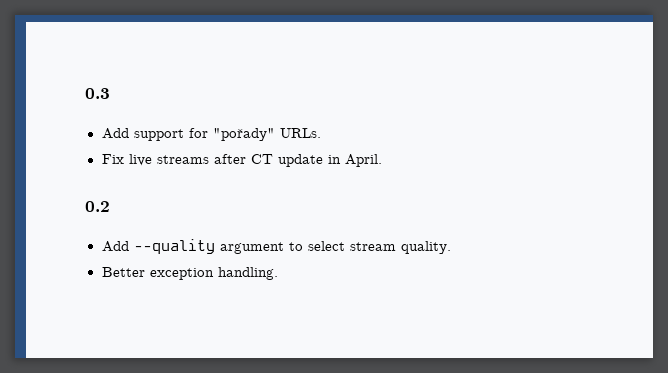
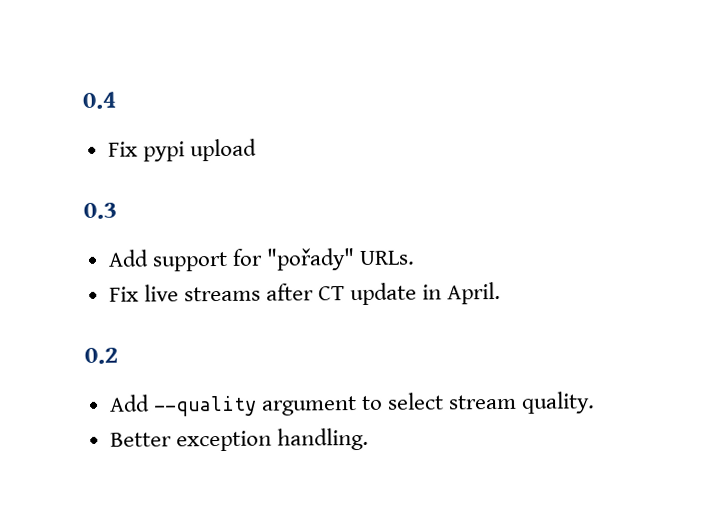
(85, 93) none -> [82,91,116,109] [107,138,257,162] 0.4 // Fix pypi upload //

